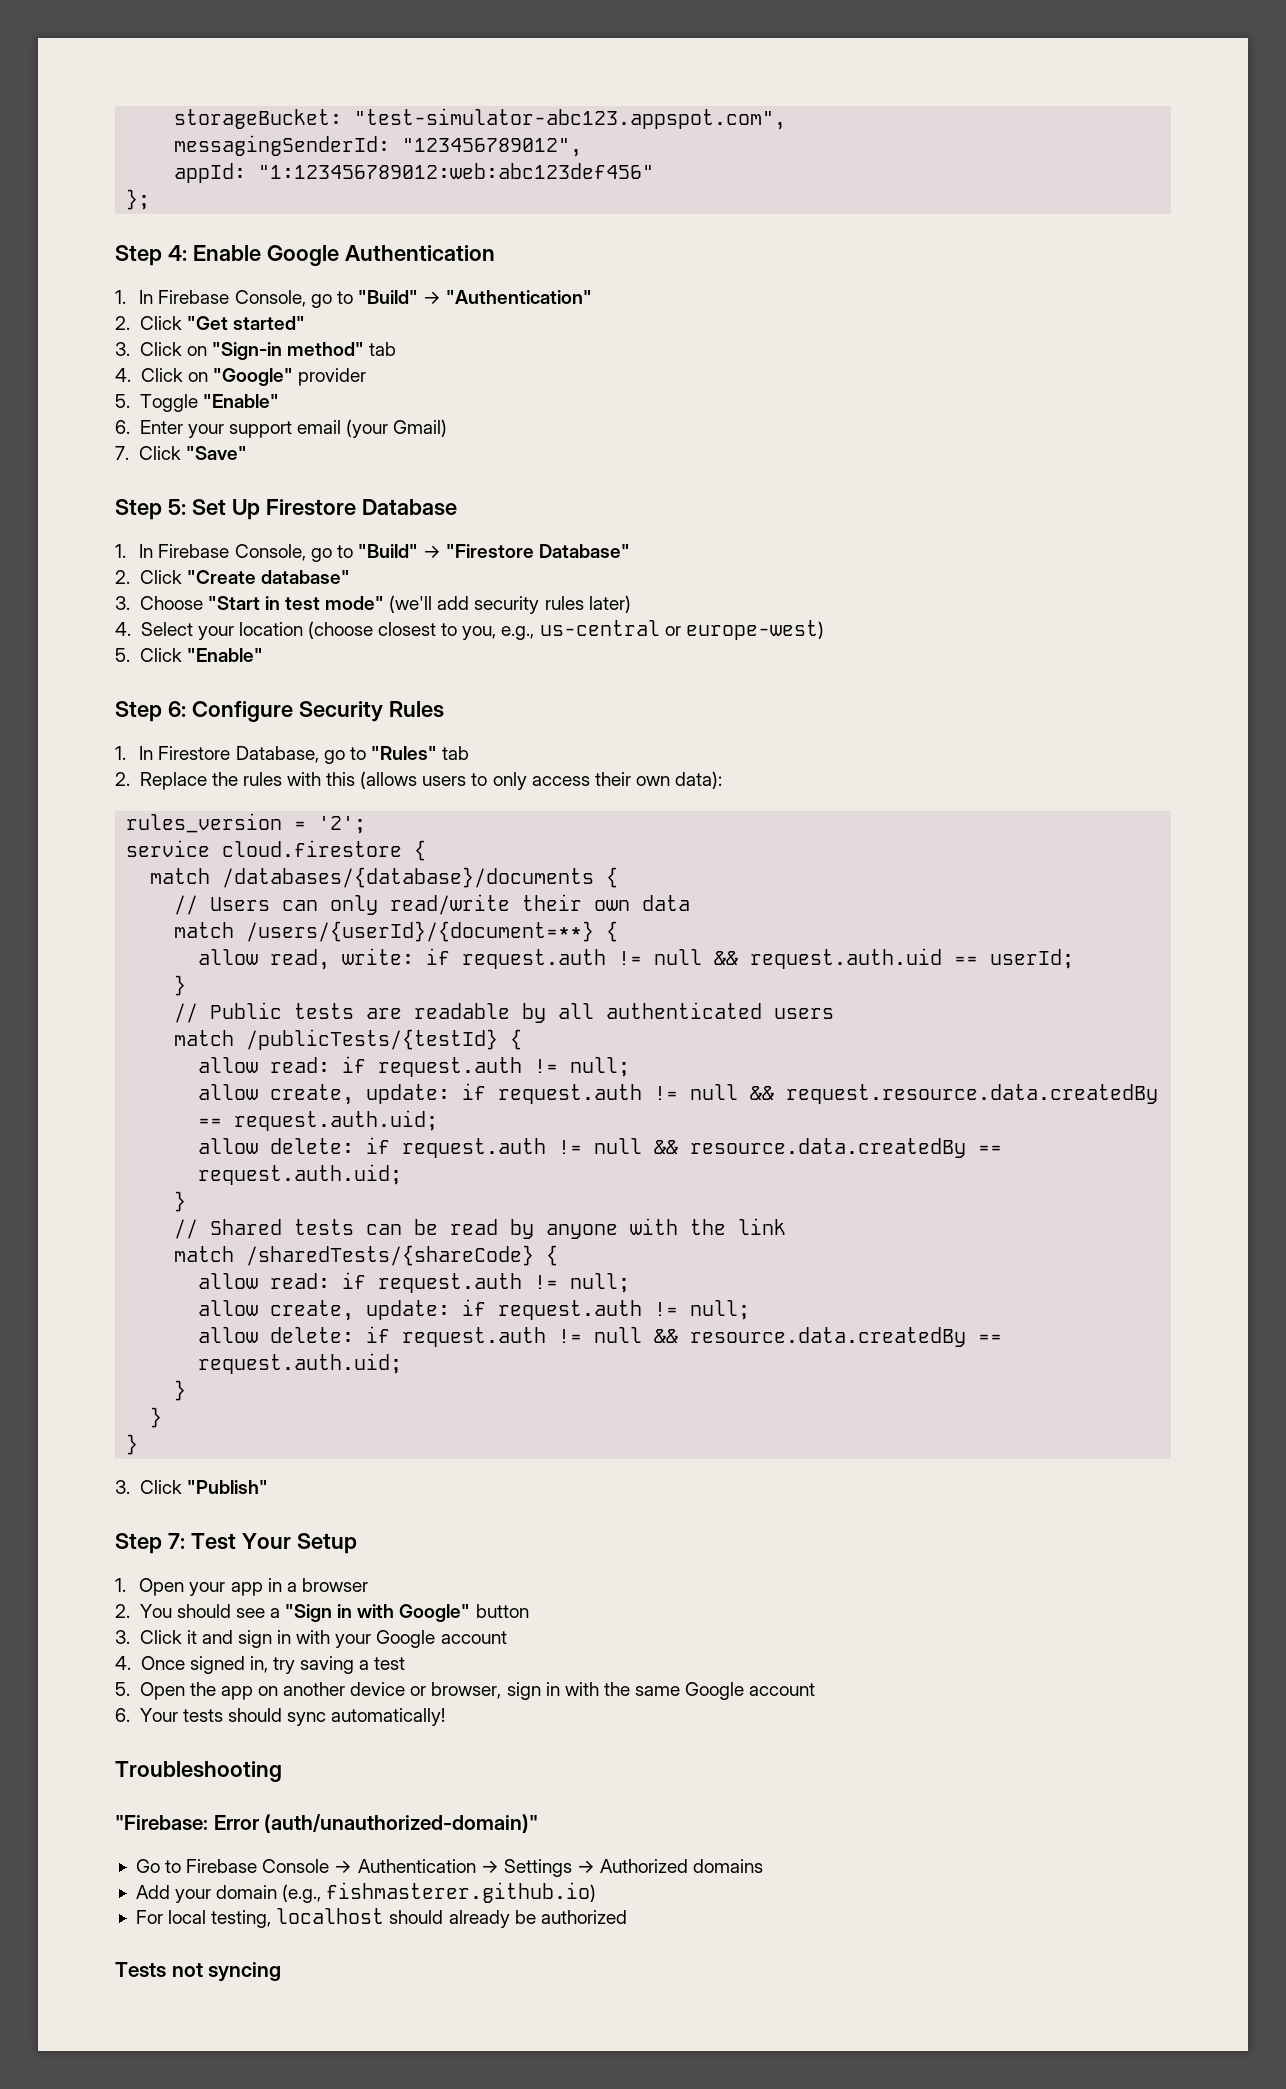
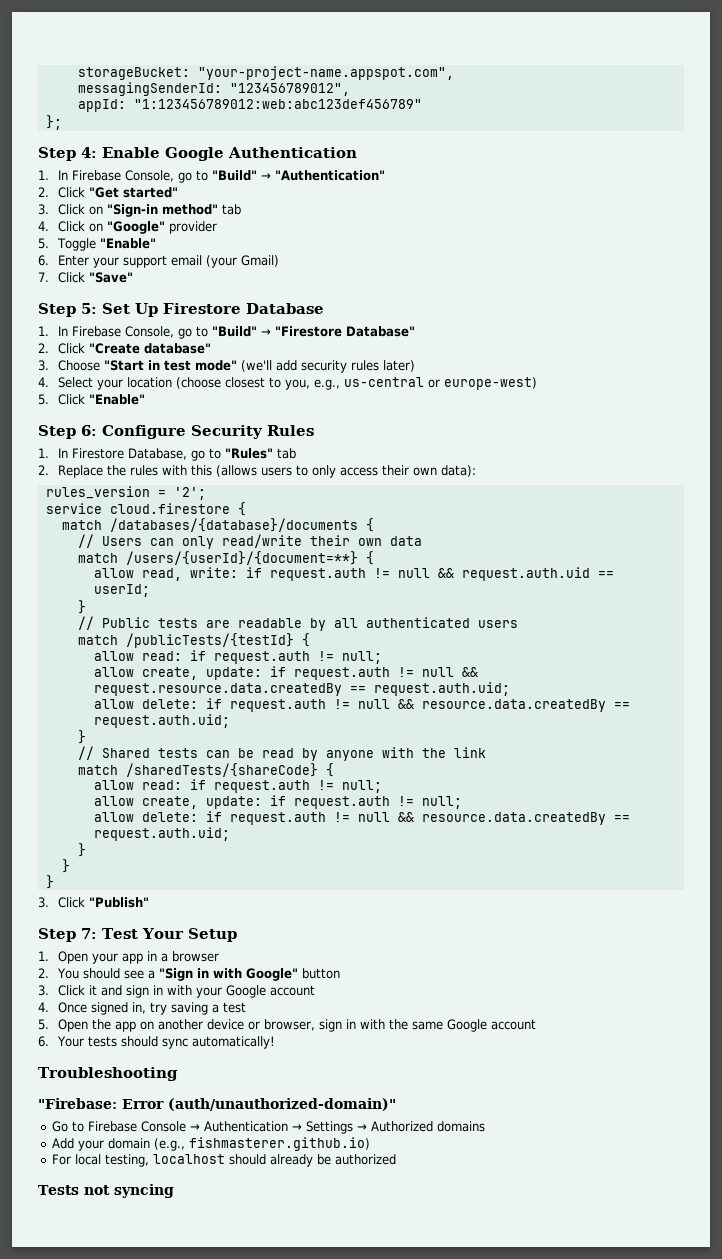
[354,108,787,130] "test-simulator-abc123.appspot.com", -> [197,66,454,80] "your-project-name.appspot.com",
[258,163,655,179] "1:123456789012:web:abc123def456" -> [133,99,422,109] "1:123456789012:web:abc123def456789"

